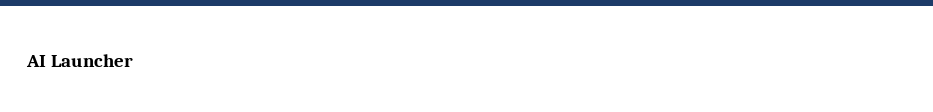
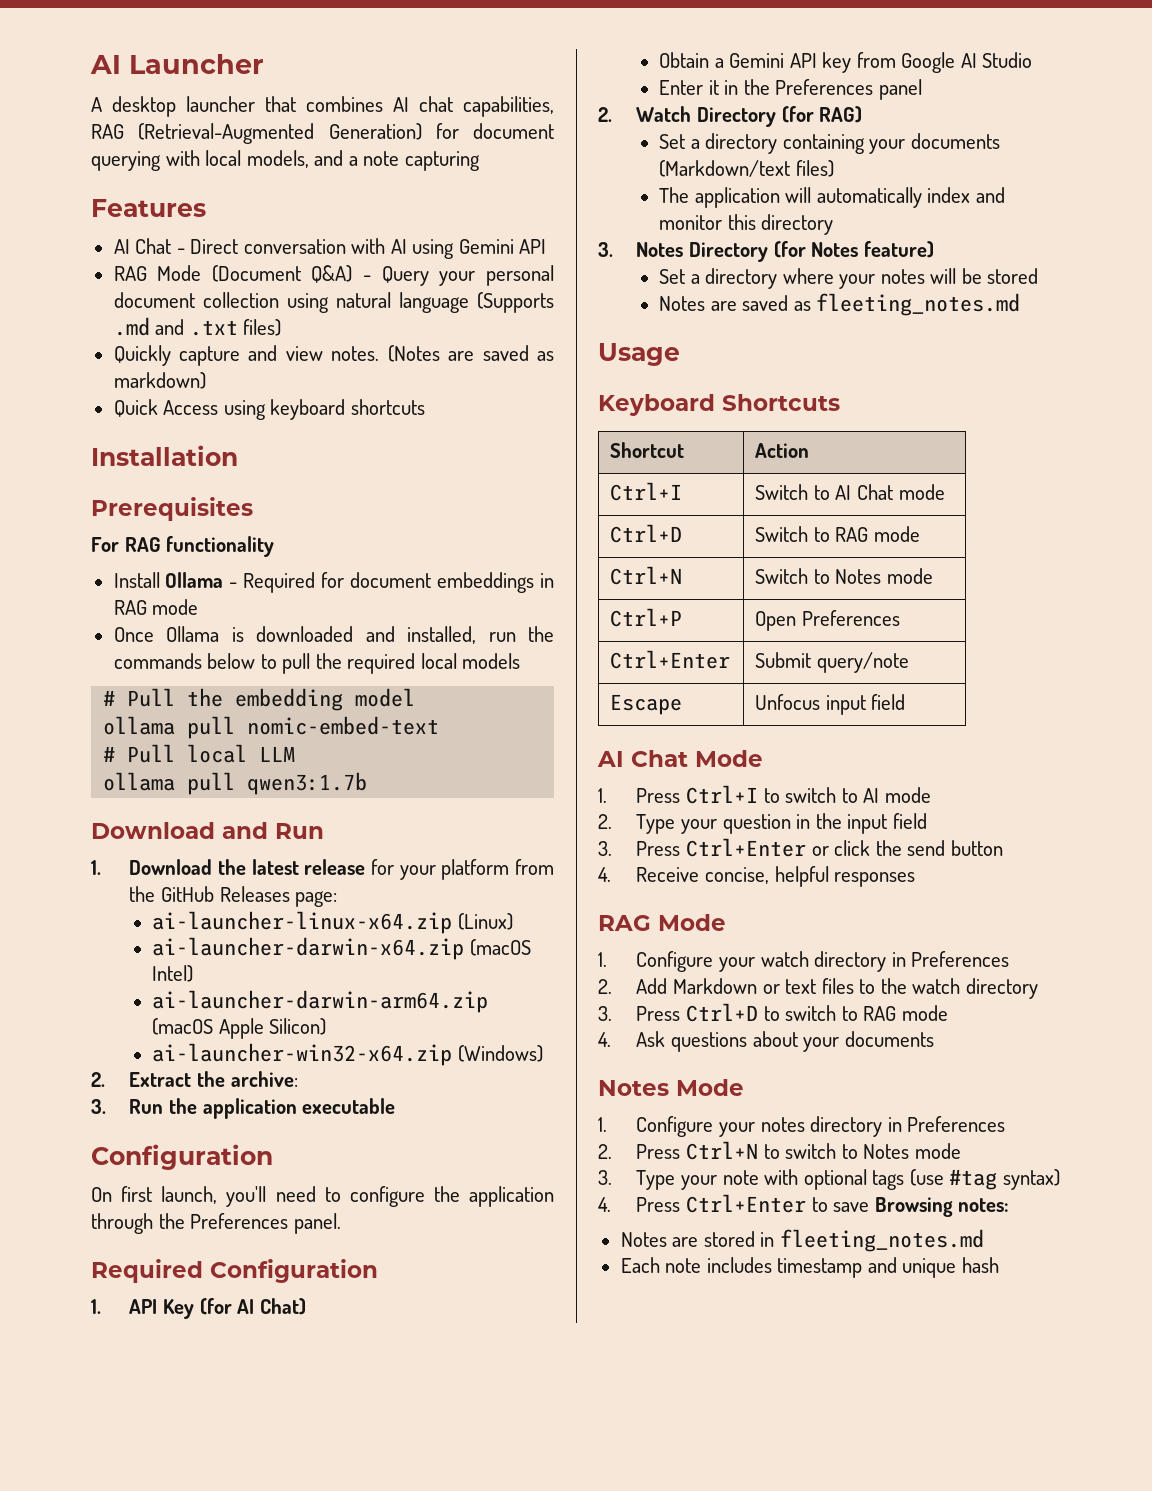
(133, 60) none -> [91,96,554,117] [91,123,554,144] [91,150,480,171] [91,199,206,217] [113,238,547,259] [113,265,554,286] [113,292,554,313] [113,317,282,336] [113,345,554,366] [113,372,206,389] [113,399,425,420] [91,445,238,466] [91,497,253,521] [91,536,275,557] [113,572,554,593] [113,599,199,615] [113,626,554,644] [113,653,521,674] [103,688,416,711] [103,716,440,739] [103,744,296,763] [103,772,368,795] [91,822,324,839] [91,859,554,880] [129,886,338,907] [152,911,513,934] [152,937,531,960] [152,965,194,982] [152,990,489,1013] [152,1018,327,1039] [152,1043,543,1066] [91,1071,298,1087] [91,1098,396,1119] [91,1144,273,1170] [91,1186,554,1207] [91,1213,341,1234] [91,1259,378,1283] [91,1298,306,1319] [659,52,1033,73] [659,79,922,100] [598,106,863,127] [659,133,1000,154] [659,160,834,177] [659,187,1005,208] [659,214,834,235] [598,241,934,262] [659,268,1039,289] [659,293,1021,316] [598,343,680,366] [598,394,840,416] [610,442,685,458] [755,443,810,458] [610,482,683,501] [755,484,945,500] [610,524,683,543] [755,526,920,542] [610,566,683,585] [755,568,933,584] [610,608,683,627] [755,610,900,631] [610,650,731,669] [755,652,909,673] [610,694,683,715] [755,694,906,715] [597,750,763,767] [598,785,931,804] [598,813,927,834] [598,838,1003,857] [598,866,916,887] [598,914,726,931] [598,951,1010,972] [598,978,1038,999] [598,1003,948,1022] [598,1031,934,1052] [598,1079,744,1096] [598,1116,1006,1137] [598,1141,961,1160] [598,1169,1060,1190] [598,1194,1010,1217] [620,1229,984,1252] [620,1257,999,1278] // A desktop launcher that combines AI chat capabilities, RAG (Retrieval-Augmented Generation) for document querying with local models, and a note capturing // Features // AI Chat - Direct conversation with AI using Gemini API // RAG Mode (Document Q&A) - Query your personal document collection using natural language (Supports .md and .txt files) // Quickly capture and view notes. (Notes are saved as markdown) // Quick Access using keyboard shortcuts // Installation // Prerequisites // For RAG functionality // Install Ollama - Required for document embeddings in RAG mode // Once Ollama is downloaded and installed, run the commands below to pull the required local models // # Pull the embedding model // ollama pull nomic-embed-text // # Pull local LLM // ollama pull qwen3:1.7b // Download and Run // 1. Download the latest release for your platform from the GitHub Releases page: // ai-launcher-linux-x64.zip (Linux) // ai-launcher-darwin-x64.zip (macOS Intel) // ai-launcher-darwin-arm64.zip (macOS Apple Silicon) // ai-launcher-win32-x64.zip (Windows) // 2. Extract the archive: // 3. Run the application executable // Configuration // On first launch, you'll need to configure the application through the Preferences panel. // Required Configuration // 1. API Key (for AI Chat) // Obtain a Gemini API key from Google AI Studio // Enter it in the Preferences panel // 2. Watch Directory (for RAG) // Set a directory containing your documents (Markdown/text files) // The application will automatically index and monitor this directory // 3. Notes Directory (for Notes feature) // Set a directory where your notes will be stored // Notes are saved as fleeting_notes.md // Usage // Keyboard Shortcuts // Shortcut | Action // Ctrl+I | Switch to AI Chat mode // Ctrl+D | Switch to RAG mode // Ctrl+N | Switch to Notes mode // Ctrl+P | Open Preferences // Ctrl+Enter | Submit query/note // Escape | Unfocus input field // AI Chat Mode // 1. Press Ctrl+I to switch to AI mode // 2. Type your question in the input field // 3. Press Ctrl+Enter or click the send button // 4. Receive concise, helpful responses // RAG Mode // 1. Configure your watch directory in Preferences // 2. Add Markdown or text files to the watch directory // 3. Press Ctrl+D to switch to RAG mode // 4. Ask questions about your documents // Notes Mode // 1. Configure your notes directory in Preferences // 2. Press Ctrl+N to switch to Notes mode // 3. Type your note with optional tags (use #tag syntax) // 4. Press Ctrl+Enter to save Browsing notes: // Notes are stored in fleeting_notes.md // Each note includes timestamp and unique hash

